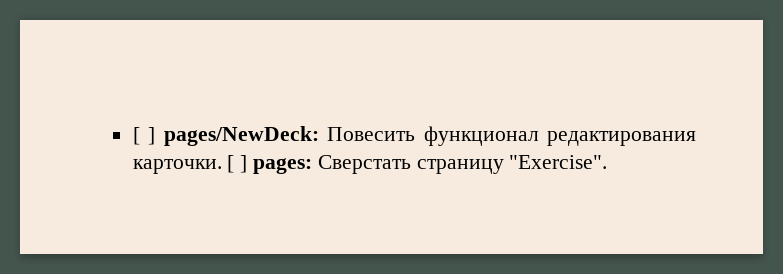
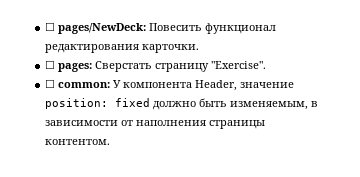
[132,127,156,145] [ ] -> [45,22,56,31] ☐
[227,155,248,173] [ ] -> [45,60,56,69] // ☐
(608, 162) none -> [45,79,295,91] [45,98,319,110] [45,120,266,129] [45,139,111,145] // ☐ common: У компонента Header, значение position: fixed должно быть изменяемым, в зависимости от наполнения страницы контентом.

